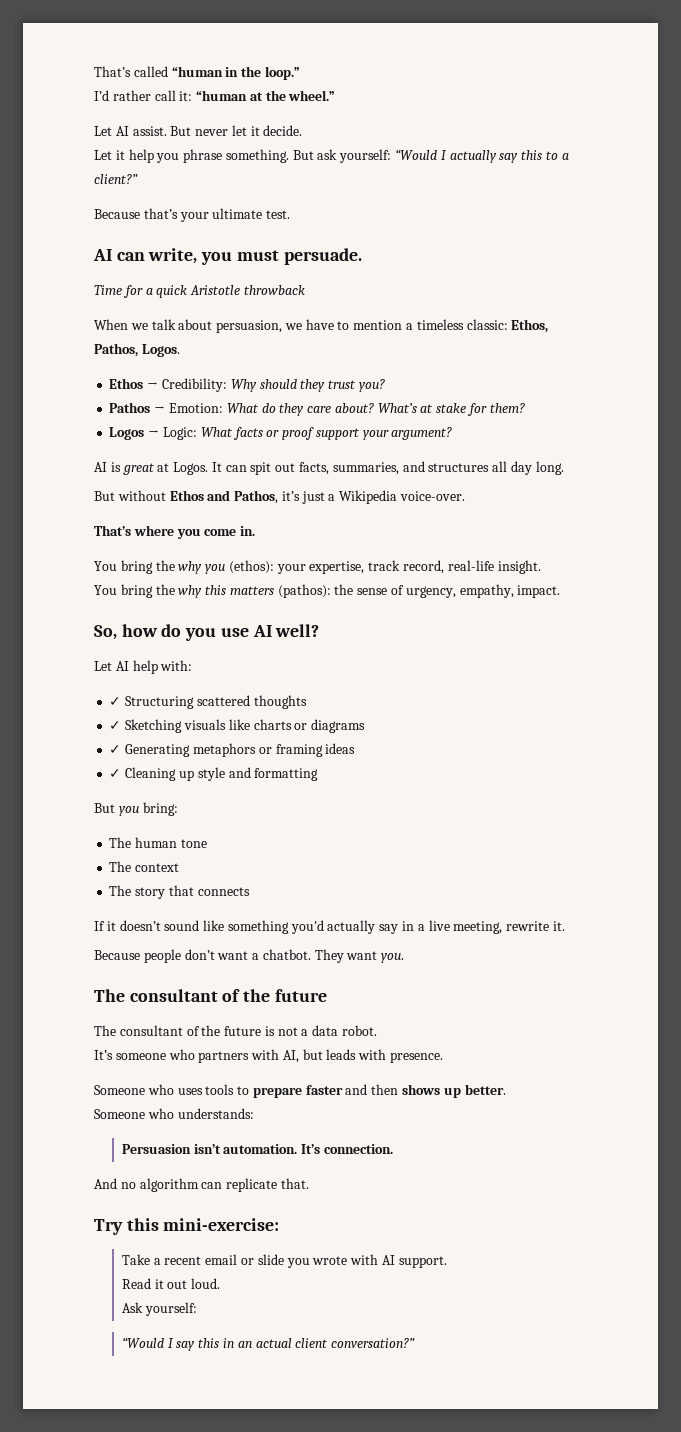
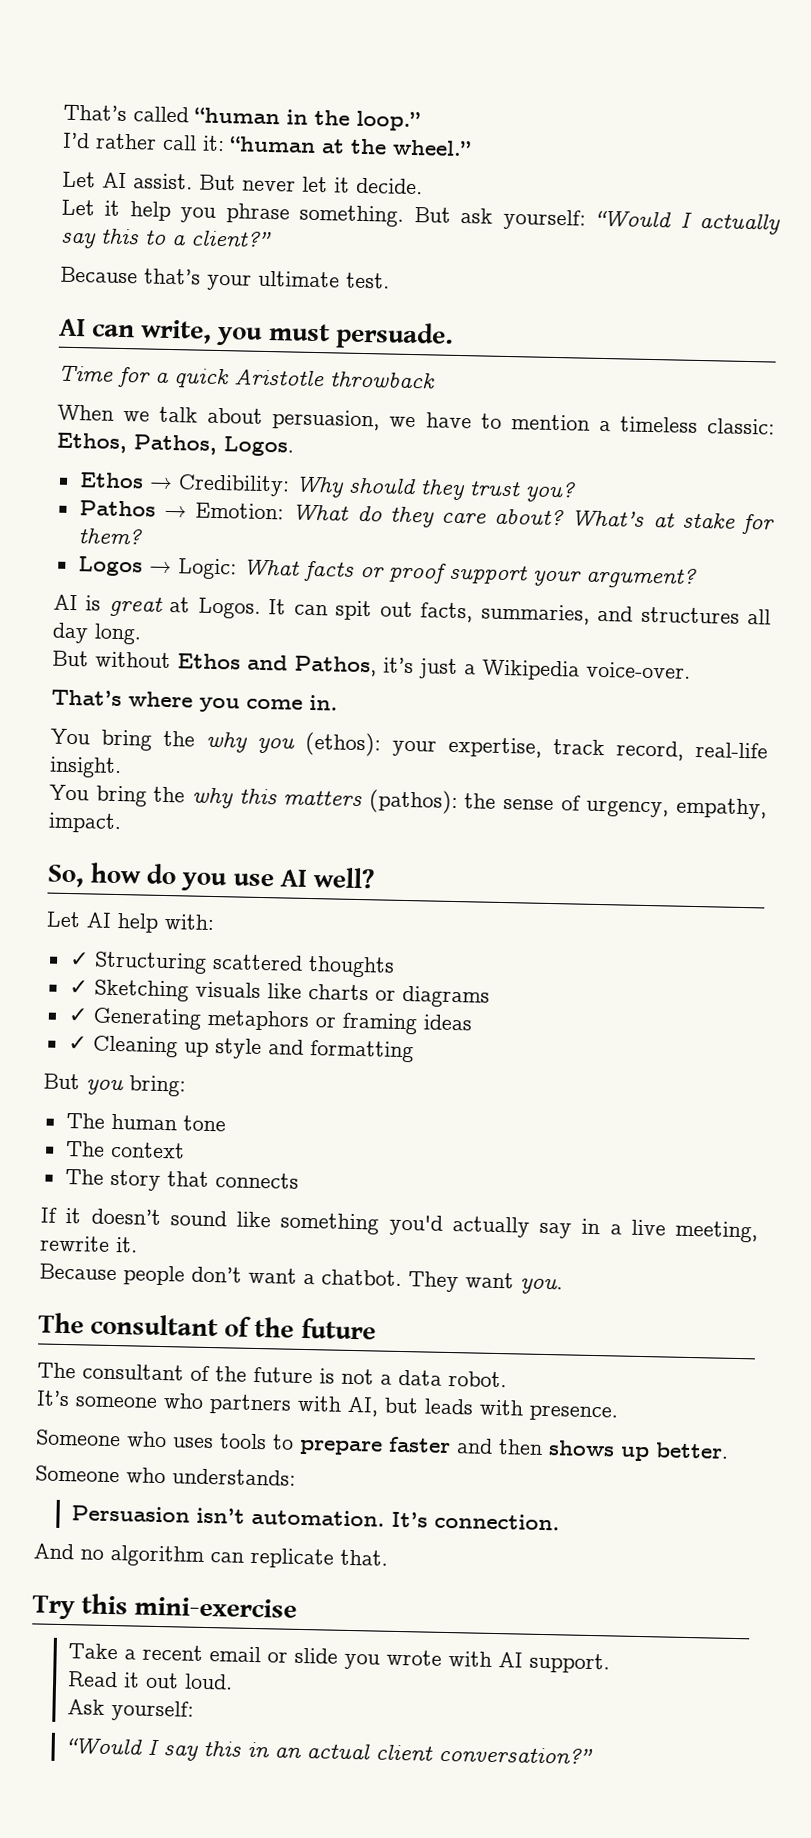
[163,1218,280,1231] mini-exercise: -> [134,1596,298,1618] mini-exercise

